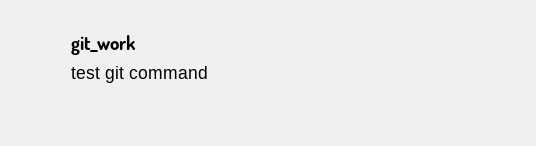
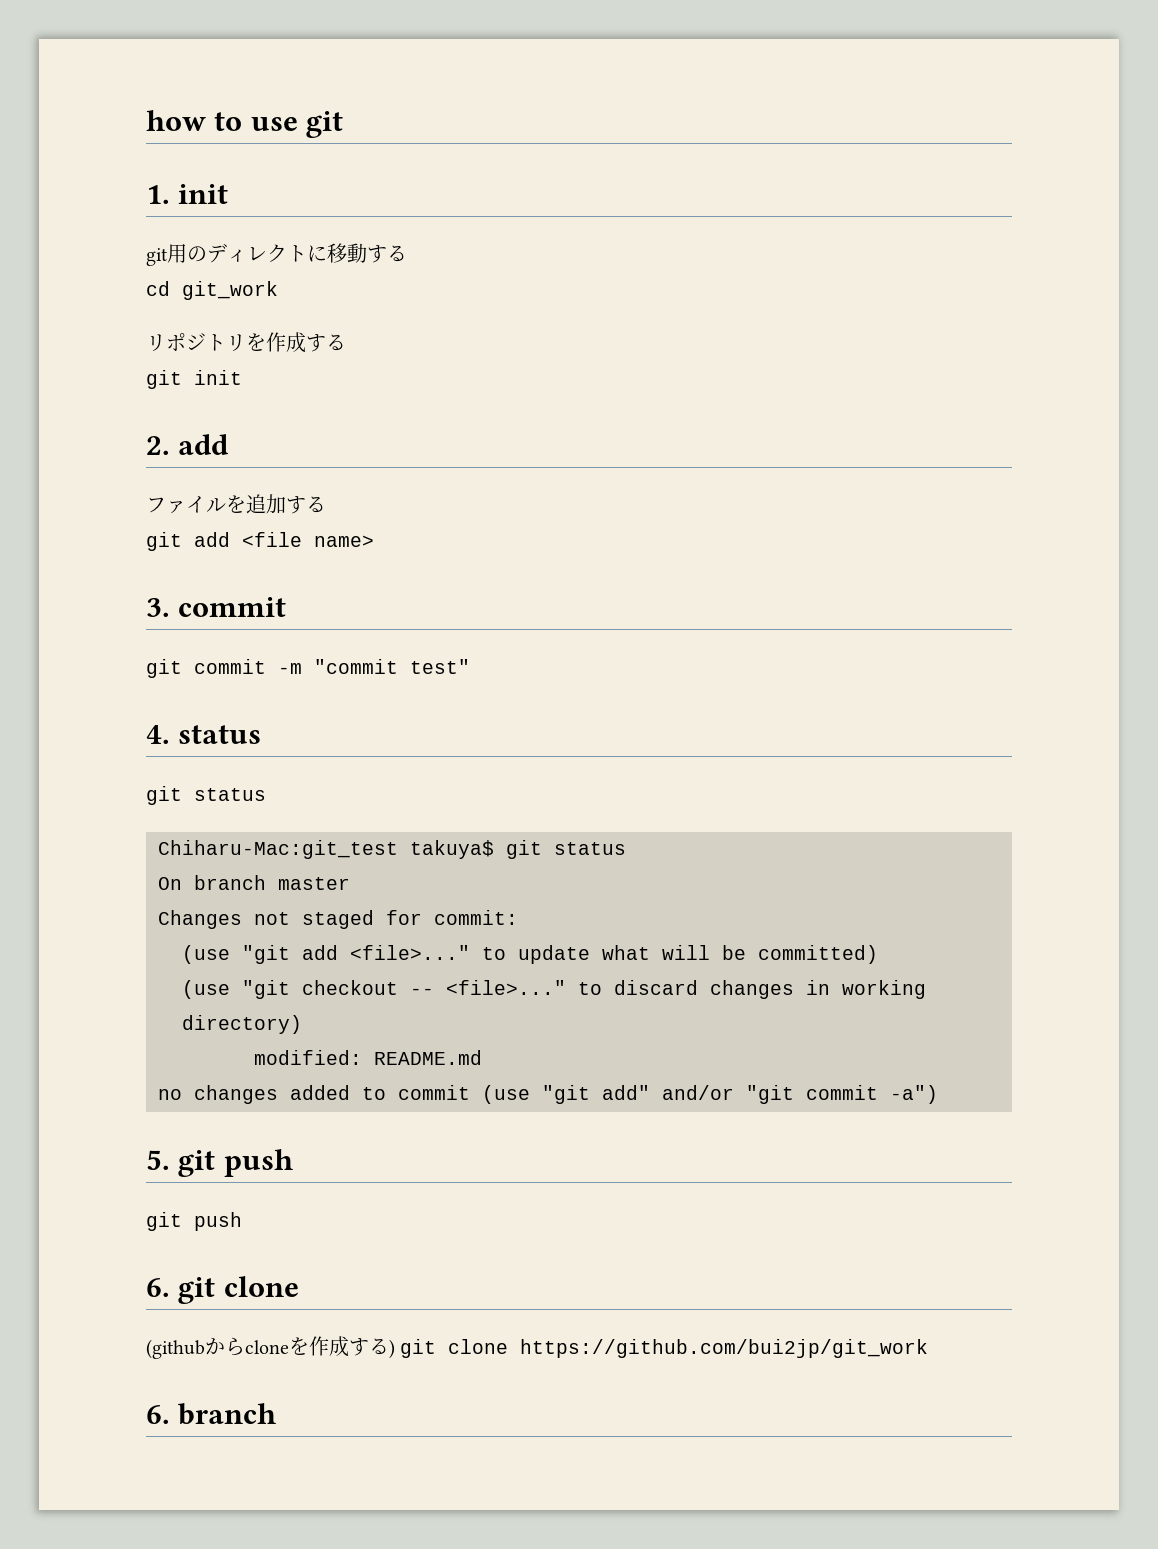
[71,35,136,55] [71,66,208,83] git_work // test git command -> [146,110,344,138] [146,184,229,204] [146,243,407,266] [146,281,278,300] [146,332,346,353] [146,370,242,389] [146,434,230,455] [146,494,326,514] [146,532,374,551] [146,597,287,617] [146,659,470,678] [146,725,262,744] [146,786,266,805] [158,840,626,859] [158,875,350,890] [158,910,518,929] [182,945,878,964] [182,980,926,999] [182,1015,302,1034] [254,1050,482,1065] [158,1085,938,1104] [146,1149,293,1177] [146,1212,242,1231] [146,1276,299,1304] [146,1336,929,1359] [146,1403,277,1425] how to use git // 1. init // git用のディレクトに移動する // cd git_work // リポジトリを作成する // git init // 2. add // ファイルを追加する // git add <file name> // 3. commit // git commit -m "commit test" // 4. status // git status // Chiharu-Mac:git_test takuya$ git status // On branch master // Changes not staged for commit: // (use "git add <file>..." to update what will be committed) // (use "git checkout -- <file>..." to discard changes in working directory) // modified: README.md // no changes added to commit (use "git add" and/or "git commit -a") // 5. git push // git push // 6. git clone // (githubからcloneを作成する) git clone https://github.com/bui2jp/git_work // 6. branch

